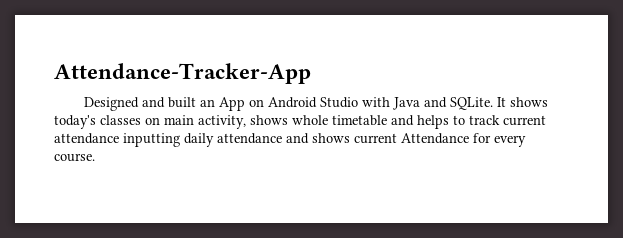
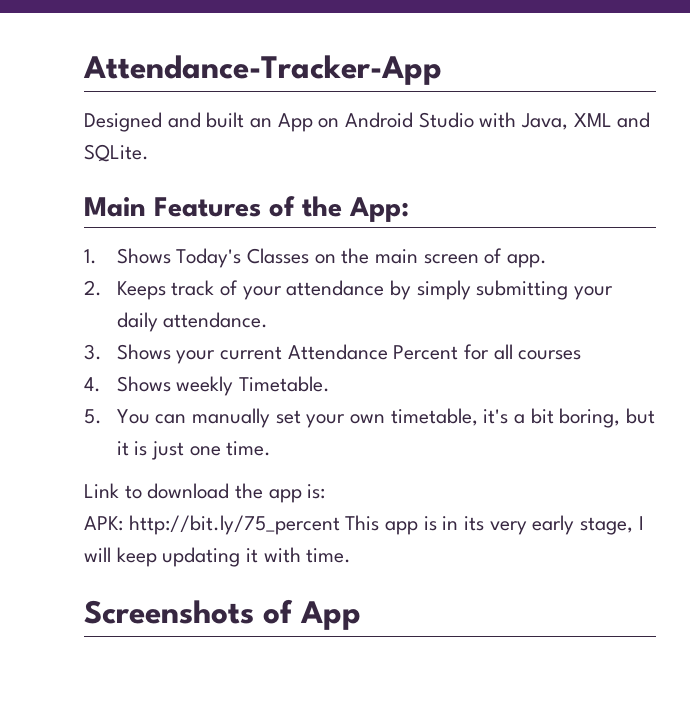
[392,97,420,110] Java -> [521,113,612,130] Java, XML
[496,97,548,107] [54,115,546,129] [54,133,526,147] [54,153,95,162] It shows today's classes on main activity, shows whole timetable and helps to track current attendance inputting daily attendance and shows current Attendance for every course. -> [84,196,409,222] [84,248,548,268] [84,280,614,300] [116,312,269,332] [84,344,582,364] [84,376,331,396] [84,408,656,428] [116,441,272,460] [84,483,326,503] [84,515,644,535] [84,547,352,567] [84,599,361,630] // Main Features of the App: // 1. Shows Today's Classes on the main screen of app. // 2. Keeps track of your attendance by simply submitting your daily attendance. // 3. Shows your current Attendance Percent for all courses // 4. Shows weekly Timetable. // 5. You can manually set your own timetable, it's a bit boring, but it is just one time. // Link to download the app is: // APK: http://bit.ly/75_percent This app is in its very early stage, I will keep updating it with time. // Screenshots of App

